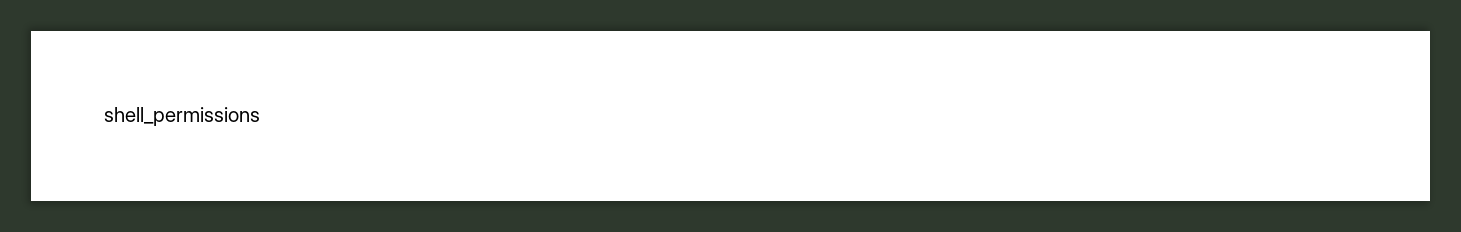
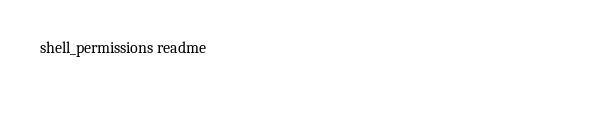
(260, 116) none -> [157,41,207,53] readme

